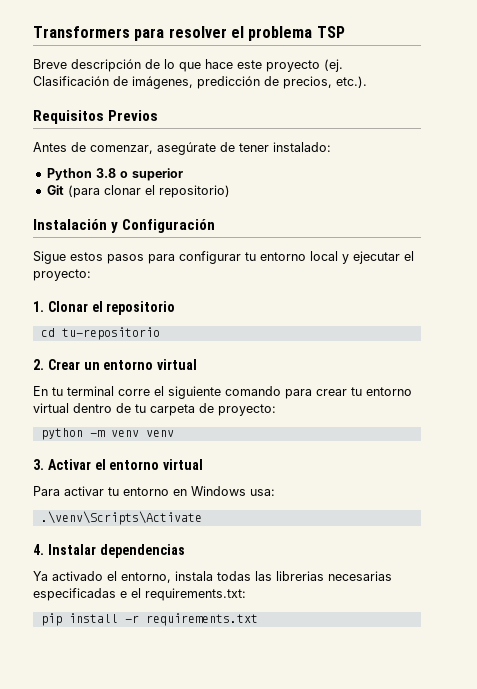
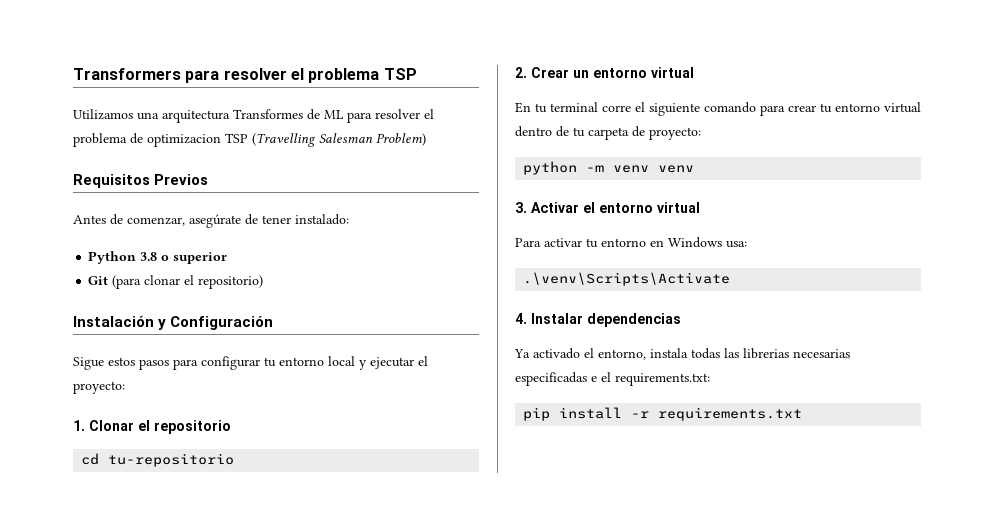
[33,59,343,72] [33,76,367,89] Breve descripción de lo que hace este proyecto (ej. Clasificación de imágenes, predicción de precios, etc.). -> [73,109,434,123] [73,133,426,147] Utilizamos una arquitectura Transformes de ML para resolver el problema de optimizacion TSP (Travelling Salesman Problem)

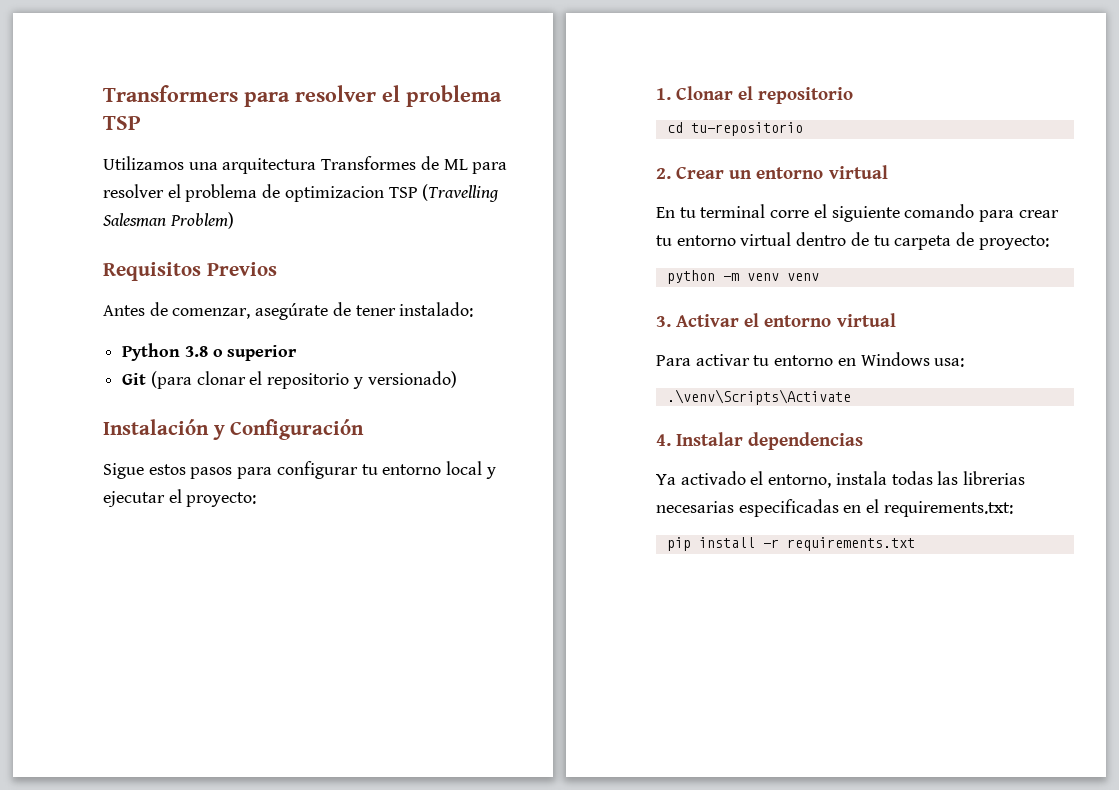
[198,275,264,289] repositorio) -> [267,371,457,389] repositorio y versionado)
[591,376,597,382] e -> [843,505,862,513] en

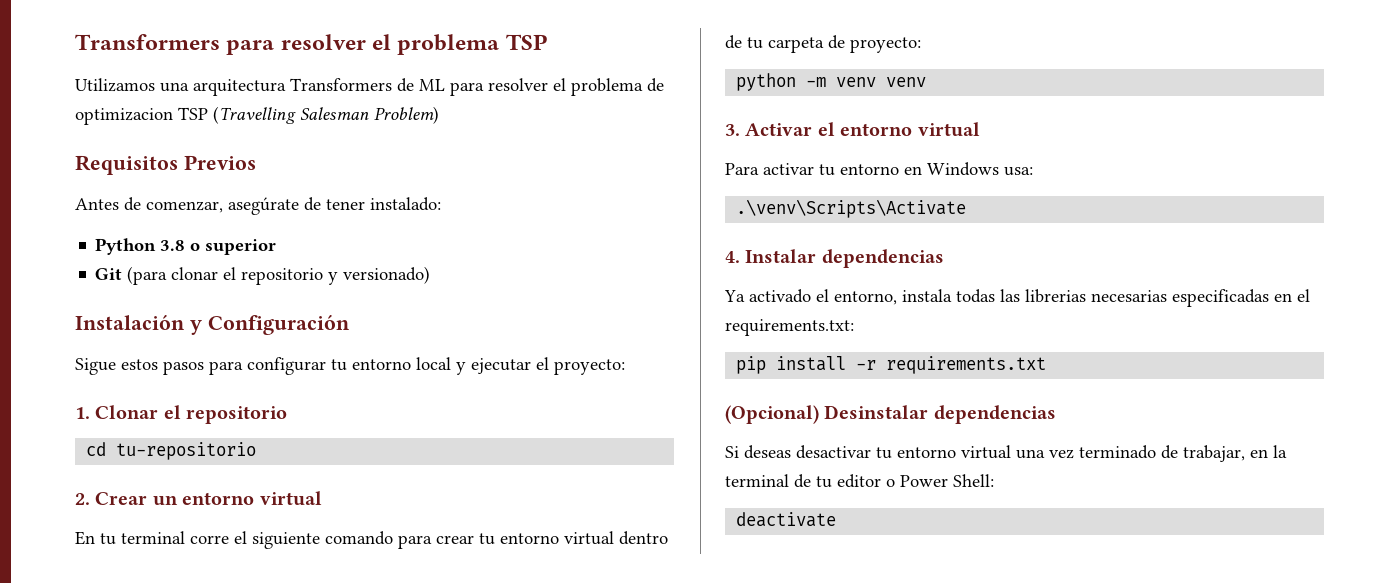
[321,156,417,170] Transformes -> [290,78,392,91] Transformers
(915, 544) none -> [725,405,1056,424] [725,445,1287,462] [725,474,994,488] [736,512,837,527] // (Opcional) Desinstalar dependencias // Si deseas desactivar tu entorno virtual una vez terminado de trabajar, en la terminal de tu editor o Power Shell: // deactivate

